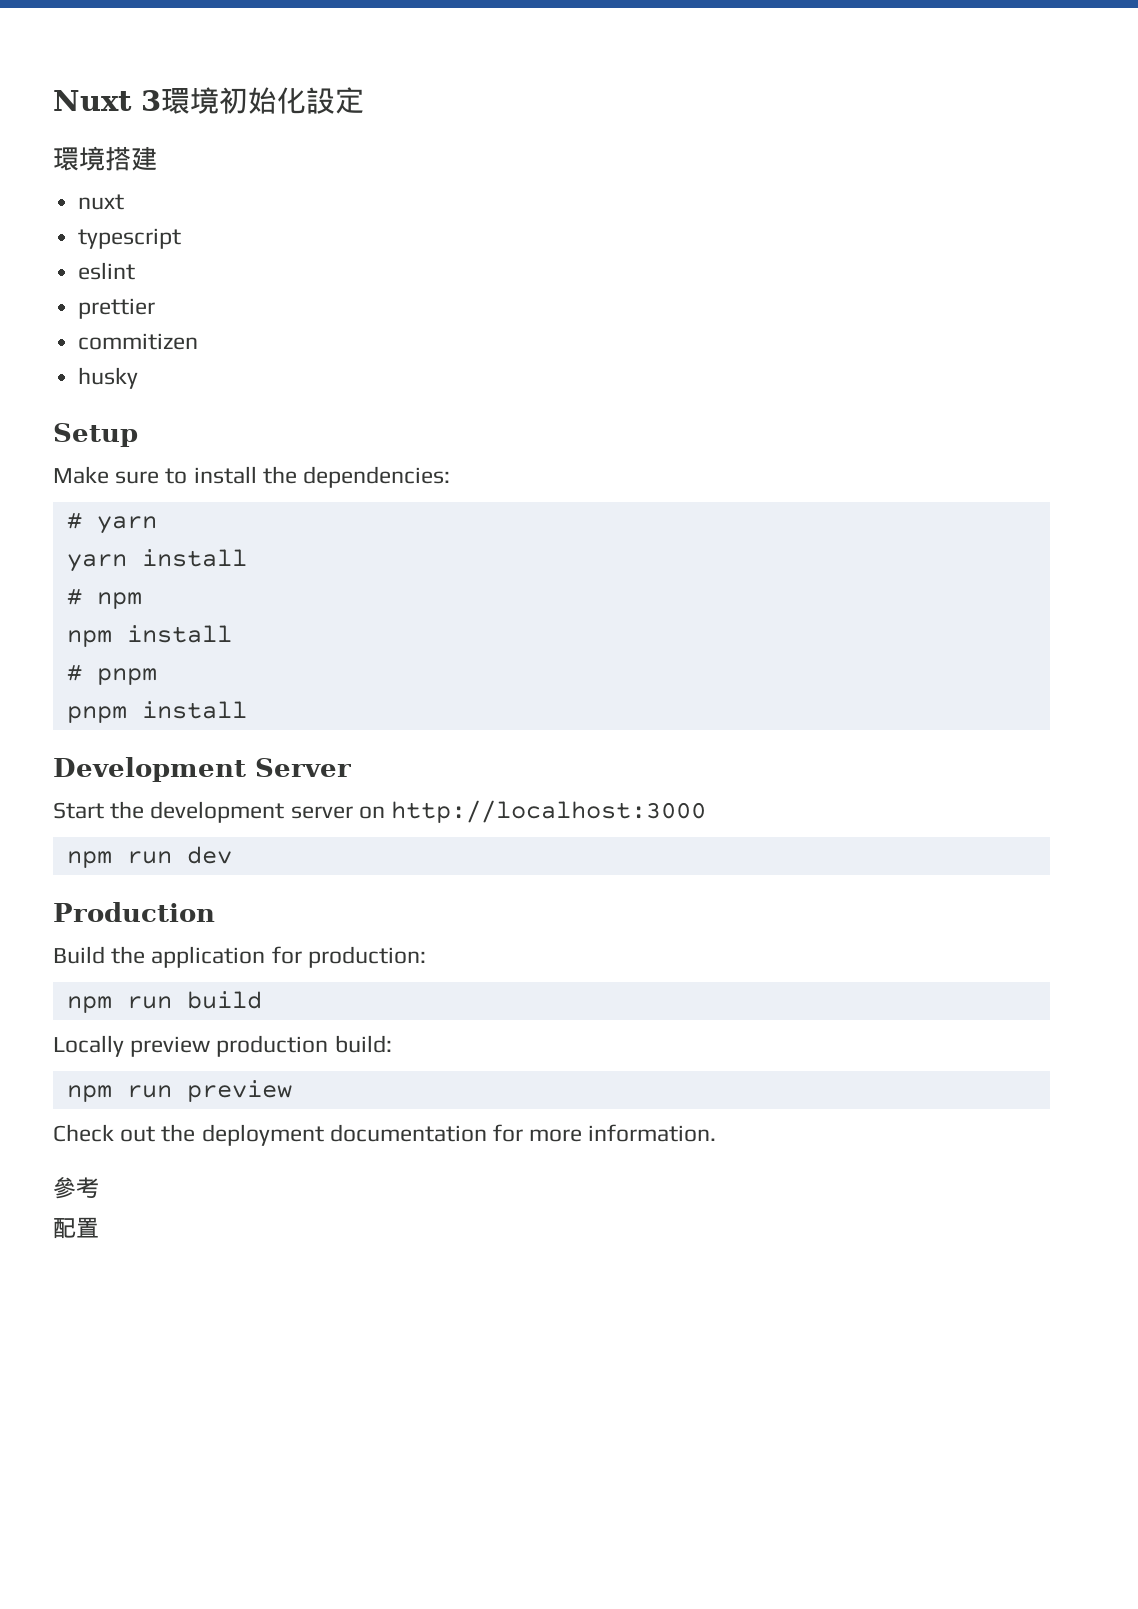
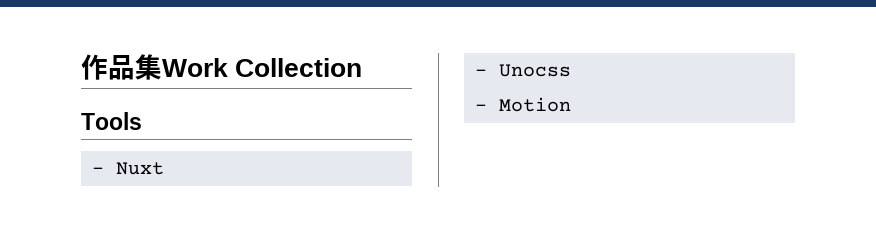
[53,87,364,114] [53,146,157,171] [78,194,125,210] [78,228,182,249] [78,262,136,280] [78,298,156,319] [78,333,199,350] [78,367,139,389] [53,423,138,447] [53,466,451,488] [66,512,157,534] [66,549,247,572] [66,588,142,609] [66,625,232,647] [66,664,157,685] [66,701,247,723] [53,757,351,782] [53,800,707,823] [66,846,232,868] [53,902,215,922] [53,946,426,968] [66,991,262,1013] [53,1035,392,1057] [66,1080,292,1102] [53,1124,717,1146] [53,1177,99,1199] [53,1217,99,1239] Nuxt 3環境初始化設定 // 環境搭建 // nuxt // typescript // eslint // prettier // commitizen // husky // Setup // Make sure to install the dependencies: // # yarn // yarn install // # npm // npm install // # pnpm // pnpm install // Development Server // Start the development server on http://localhost:3000 // npm run dev // Production // Build the application for production: // npm run build // Locally preview production build: // npm run preview // Check out the deployment documentation for more information. // 參考 // 配置 -> [81,54,363,80] [81,112,142,130] [91,162,164,175] [474,64,571,77] [474,97,571,112] 作品集Work Collection // Tools // - Nuxt // - Unocss // - Motion

